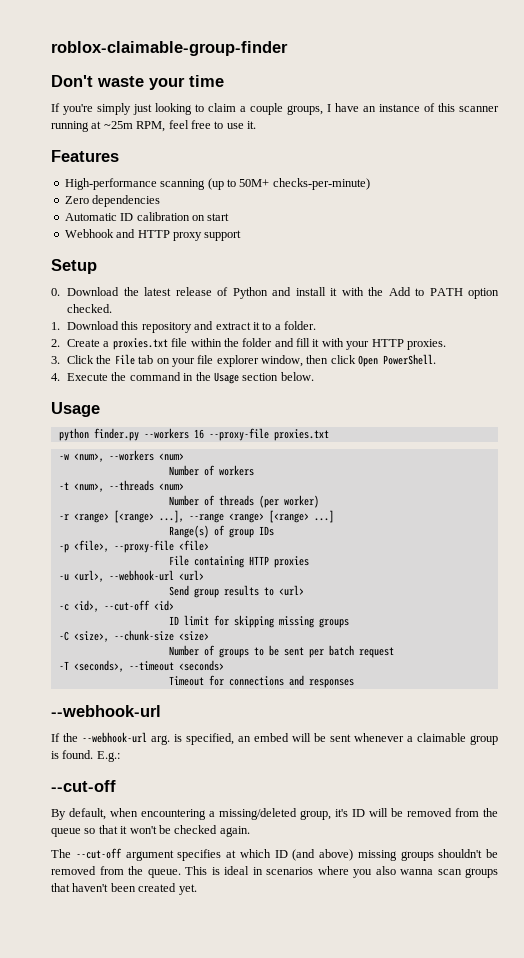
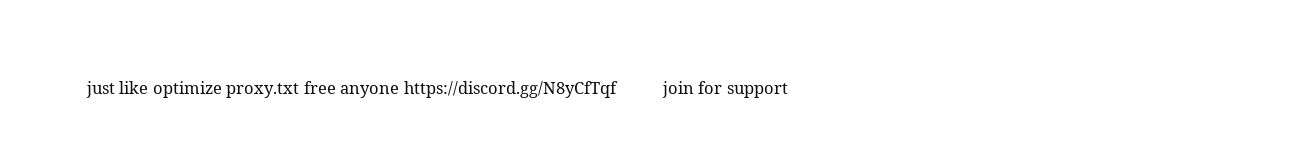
[51,41,288,56] [51,75,224,90] [51,103,499,115] [51,120,256,132] [51,150,119,162] [64,178,370,190] [64,195,161,207] [64,212,230,221] [64,229,242,241] [51,259,97,274] [51,287,500,299] [67,304,113,313] [51,321,317,333] [51,338,446,350] [51,354,437,367] [51,372,314,384] [51,402,100,417] [58,428,329,441] [58,450,184,462] [168,465,254,476] [58,480,184,492] [168,495,319,508] [58,510,334,523] [168,525,274,538] [58,540,209,553] [168,555,309,568] [58,570,204,582] [168,585,304,598] [58,600,174,612] [168,615,349,628] [58,630,209,642] [168,645,394,658] [58,660,224,672] [168,675,354,688] [51,705,161,717] [51,732,498,745] [51,750,120,762] [51,780,116,792] [51,808,498,820] [51,825,250,837] [51,848,498,861] [51,866,498,878] [51,883,197,895] roblox-claimable-group-finder // Don't waste your time // If you're simply just looking to claim a couple groups, I have an instance of this scanner running at ~25m RPM, feel free to use it. // Features // High-performance scanning (up to 50M+ checks-per-minute) // Zero dependencies // Automatic ID calibration on start // Webhook and HTTP proxy support // Setup // 0. Download the latest release of Python and install it with the Add to PATH option checked. // 1. Download this repository and extract it to a folder. // 2. Create a proxies.txt file within the folder and fill it with your HTTP proxies. // 3. Click the File tab on your file explorer window, then click Open PowerShell. // 4. Execute the command in the Usage section below. // Usage // python finder.py --workers 16 --proxy-file proxies.txt // -w <num>, --workers <num> // Number of workers // -t <num>, --threads <num> // Number of threads (per worker) // -r <range> [<range> ...], --range <range> [<range> ...] // Range(s) of group IDs // -p <file>, --proxy-file <file> // File containing HTTP proxies // -u <url>, --webhook-url <url> // Send group results to <url> // -c <id>, --cut-off <id> // ID limit for skipping missing groups // -C <size>, --chunk-size <size> // Number of groups to be sent per batch request // -T <seconds>, --timeout <seconds> // Timeout for connections and responses // --webhook-url // If the --webhook-url arg. is specified, an embed will be sent whenever a claimable group is found. E.g.: // --cut-off // By default, when encountering a missing/deleted group, it's ID will be removed from the queue so that it won't be checked again. // The --cut-off argument specifies at which ID (and above) missing groups shouldn't be removed from the queue. This is ideal in scenarios where you also wanna scan groups that haven't been created yet. -> [86,81,788,98] just like optimize proxy.txt free anyone https://discord.gg/N8yCfTqf join for support

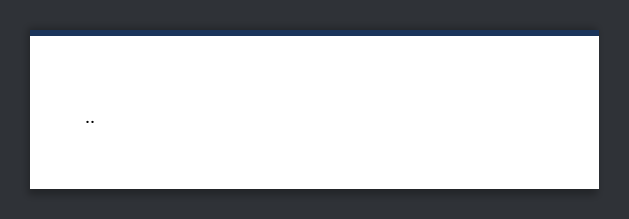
[86,81,788,98] just like optimize proxy.txt free anyone https://discord.gg/N8yCfTqf join for support -> [85,120,95,123] ..

